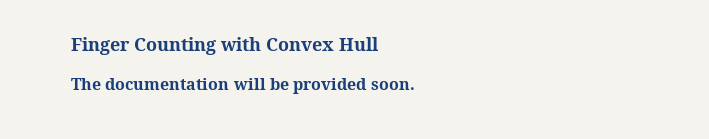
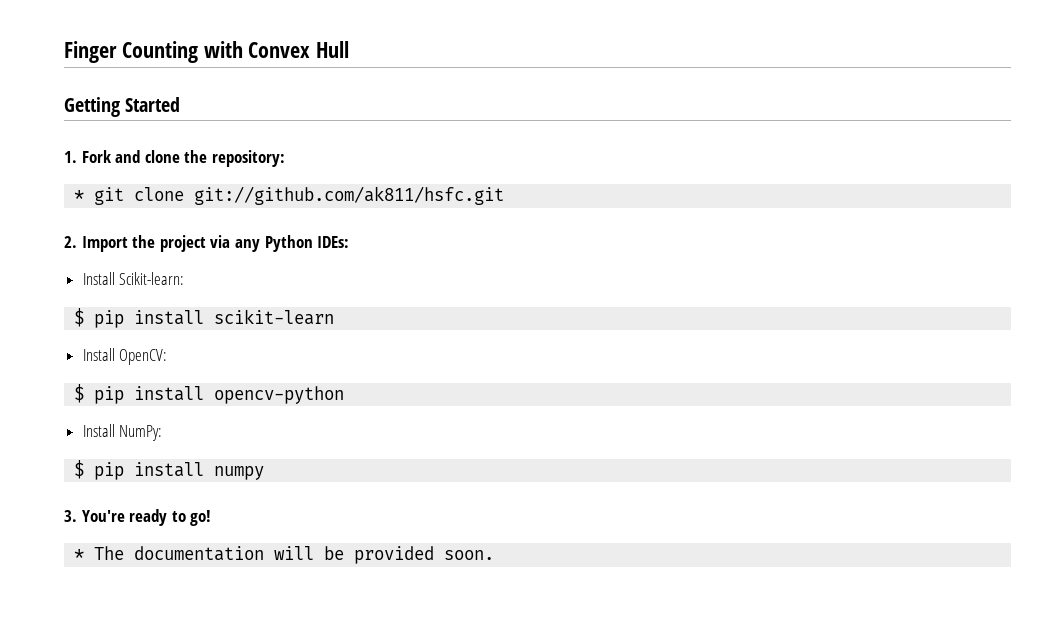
(379, 44) none -> [64,97,181,117] [64,150,285,167] [74,186,505,205] [64,235,350,252] [82,272,185,285] [74,308,335,328] [82,348,168,365] [74,384,345,404] [82,424,163,441] [74,460,265,480] [64,509,212,526] [74,549,85,560] Getting Started // 1. Fork and clone the repository: // * git clone git://github.com/ak811/hsfc.git // 2. Import the project via any Python IDEs: // Install Scikit-learn: // $ pip install scikit-learn // Install OpenCV: // $ pip install opencv-python // Install NumPy: // $ pip install numpy // 3. You're ready to go! // *

